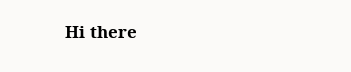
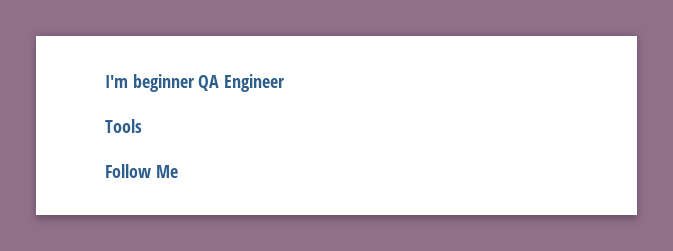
[65,26,137,38] Hi there -> [105,74,286,92] [105,119,142,133] [105,164,178,178] I'm beginner QA Engineer // Tools // Follow Me

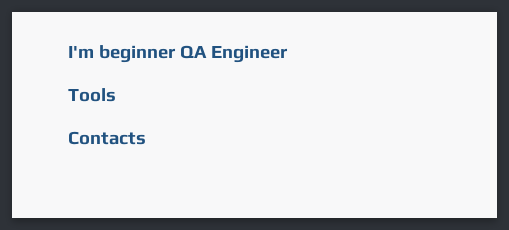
[105,164,178,178] Follow Me -> [68,131,146,145] Contacts

